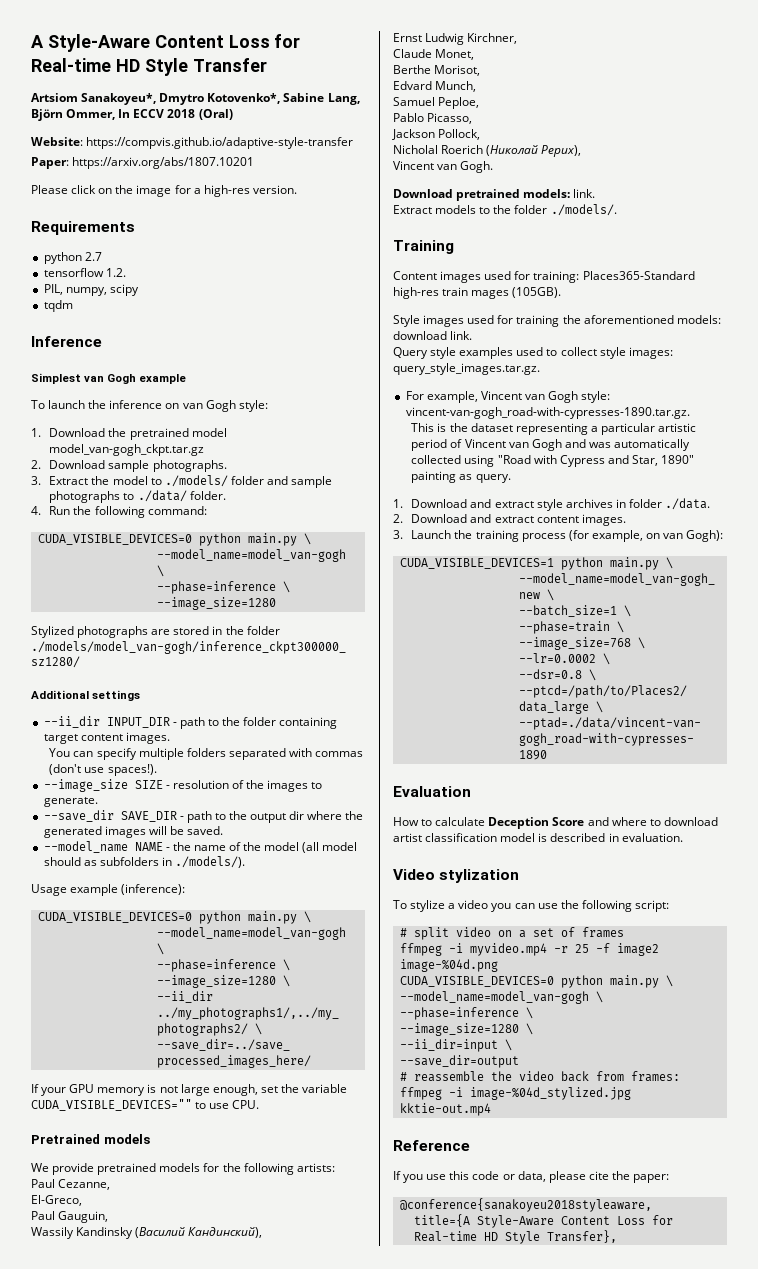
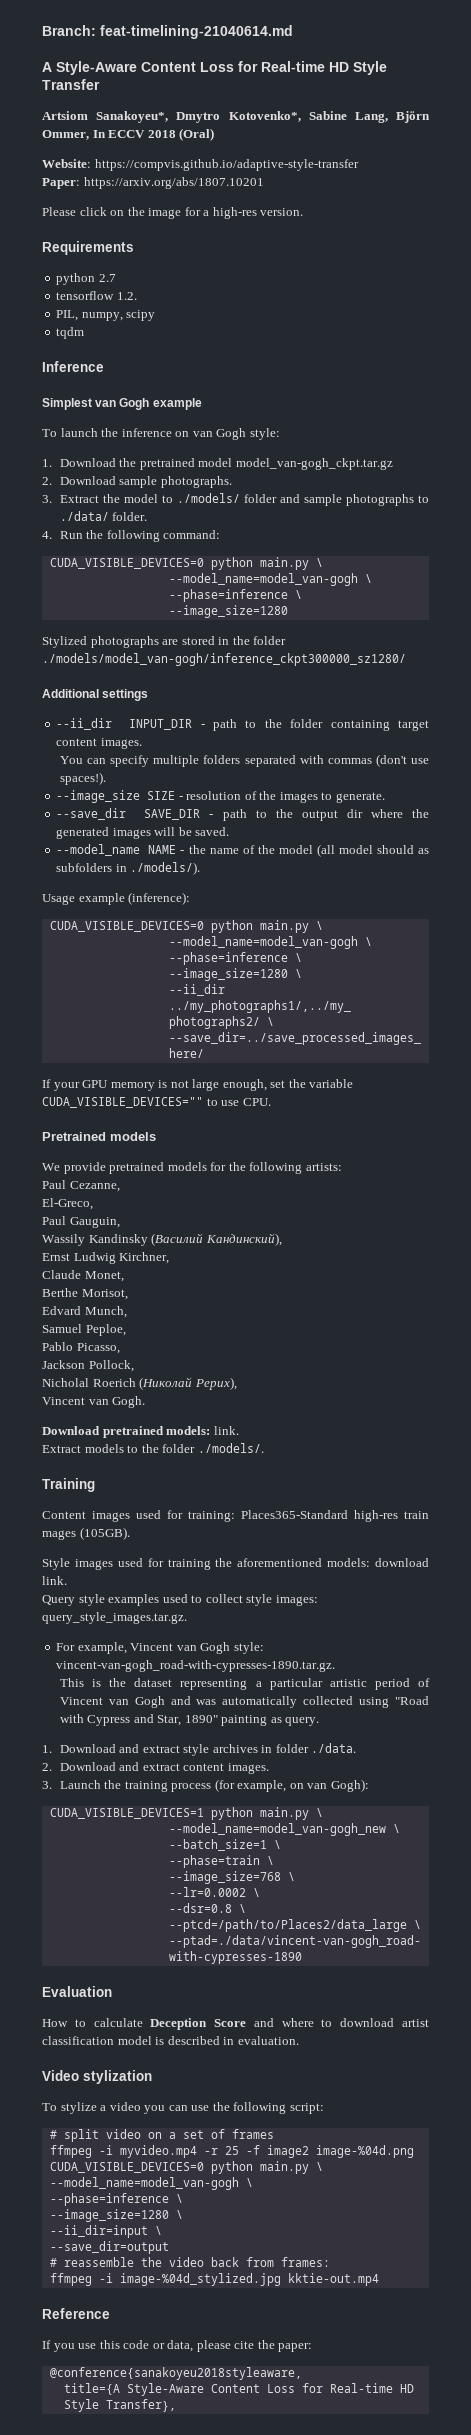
(31, 41) none -> [42,25,293,39] Branch: feat-timelining-21040614.md //

